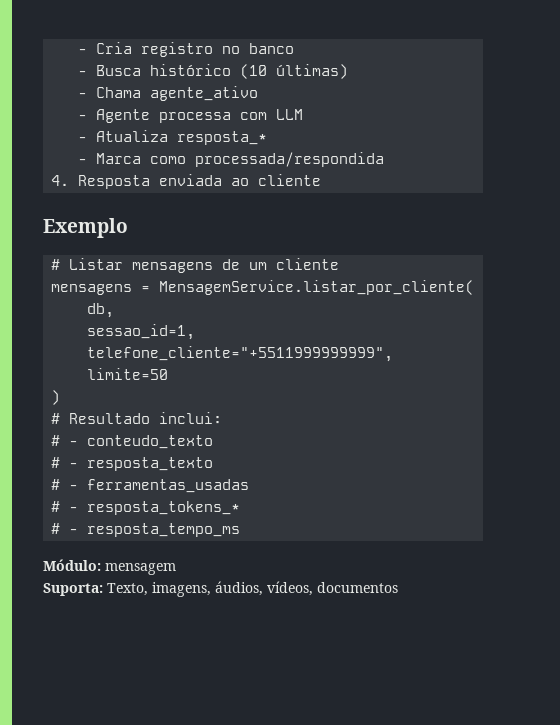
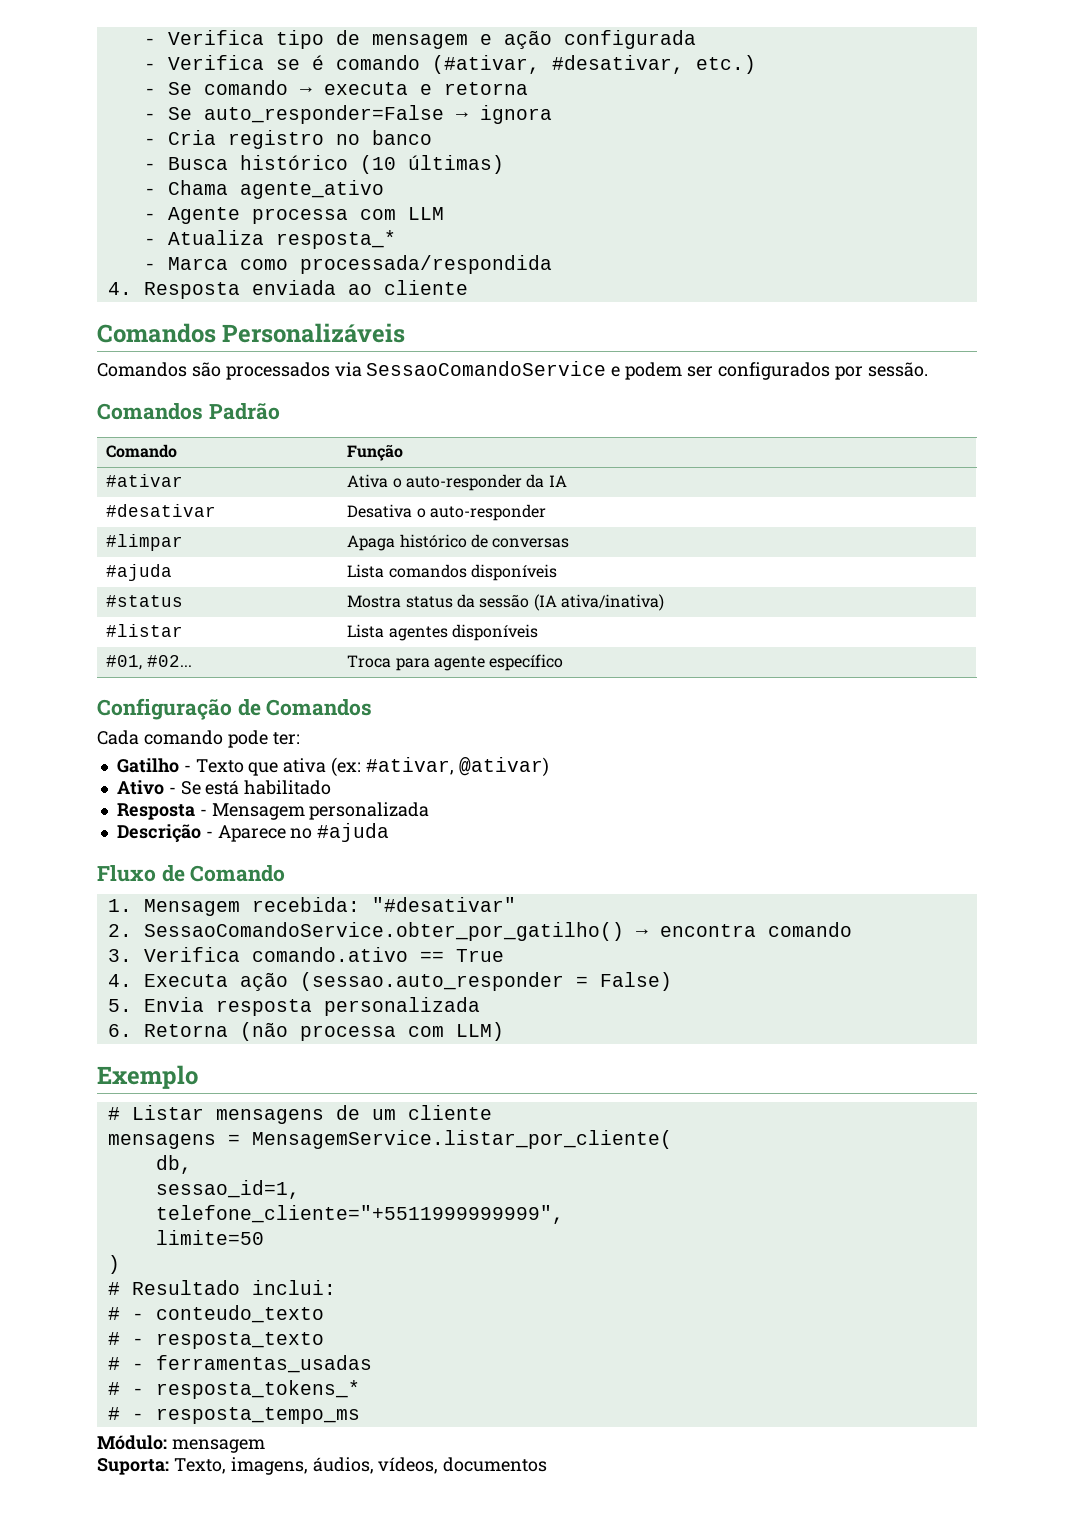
[78,49,88,54] - -> [143,30,696,49] [143,55,756,74] [143,80,528,95] [143,105,552,124] [143,138,156,145] - Verifica tipo de mensagem e ação configurada // - Verifica se é comando (#ativar, #desativar, etc.) // - Se comando → executa e retorna // - Se auto_responder=False → ignora // -
(322, 180) none -> [97,323,406,343] [97,361,928,380] [97,403,280,420] [106,444,178,458] [347,444,404,461] [106,474,184,487] [347,474,567,491] [106,504,217,517] [347,504,547,521] [106,534,184,551] [347,534,570,551] [106,564,173,581] [347,564,558,581] [106,595,184,607] [347,594,665,611] [106,624,184,637] [347,624,539,641] [106,655,192,670] [347,654,564,671] [97,698,373,720] [97,730,300,748] [116,757,549,777] [116,780,332,795] [116,802,430,820] [116,823,390,843] [97,865,286,882] [107,897,516,916] [107,922,852,941] [107,947,504,962] [107,972,672,991] [107,997,480,1016] [107,1022,504,1041] // Comandos Personalizáveis // Comandos são processados via SessaoComandoService e podem ser configurados por sessão. // Comandos Padrão // Comando | Função // #ativar | Ativa o auto-responder da IA // #desativar | Desativa o auto-responder // #limpar | Apaga histórico de conversas // #ajuda | Lista comandos disponíveis // #status | Mostra status da sessão (IA ativa/inativa) // #listar | Lista agentes disponíveis // #01, #02... | Troca para agente específico // Configuração de Comandos // Cada comando pode ter: // Gatilho - Texto que ativa (ex: #ativar, @ativar) // Ativo - Se está habilitado // Resposta - Mensagem personalizada // Descrição - Aparece no #ajuda // Fluxo de Comando // 1. Mensagem recebida: "#desativar" // 2. SessaoComandoService.obter_por_gatilho() → encontra comando // 3. Verifica comando.ativo == True // 4. Executa ação (sessao.auto_responder = False) // 5. Envia resposta personalizada // 6. Retorna (não processa com LLM)

